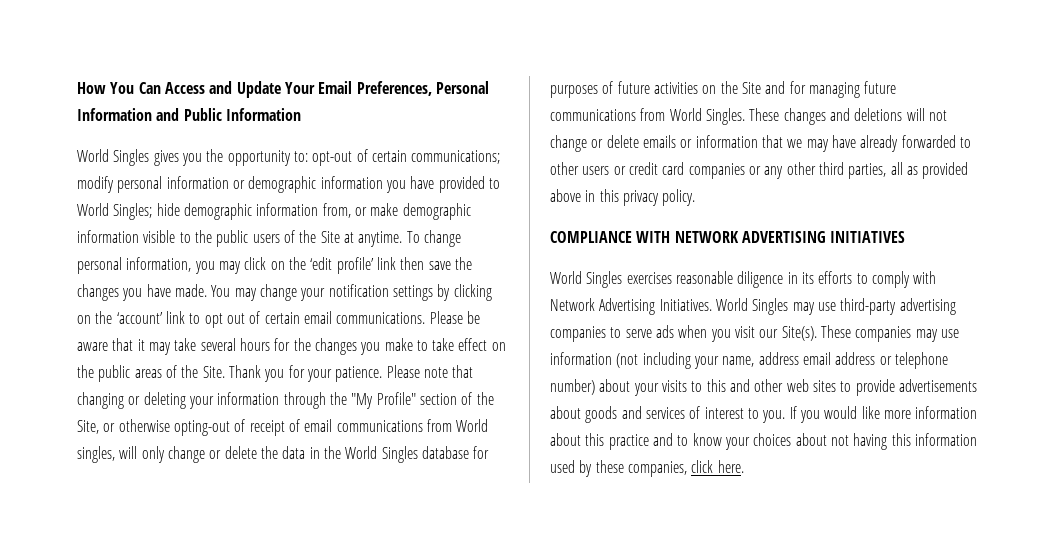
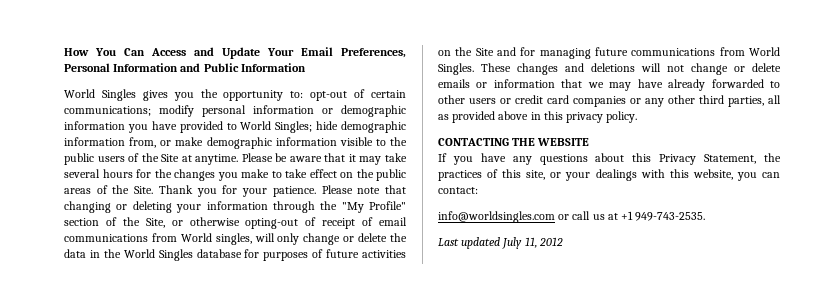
[406,230,461,247] [77,257,472,274] [77,284,492,301] [77,311,426,328] To change personal information, you may click on the ‘edit profile’ link then save the changes you have made. You may change your notification settings by clicking on the ‘account’ link to opt out of certain email communications. -> (239, 159) none
[550,231,906,243] [550,271,937,288] [550,298,956,315] [550,325,959,342] [550,352,948,369] [550,379,977,396] [550,406,978,423] [550,433,977,450] [550,460,744,477] COMPLIANCE WITH NETWORK ADVERTISING INITIATIVES // World Singles exercises reasonable diligence in its efforts to comply with Network Advertising Initiatives. World Singles may use third-party advertising companies to serve ads when you visit our Site(s). These companies may use information (not including your name, address email address or telephone number) about your visits to this and other web sites to provide advertisements about goods and services of interest to you. If you would like more information about this practice and to know your choices about not having this information used by these companies, click here. -> [438,138,590,146] [438,153,781,165] [438,169,780,181] [438,187,478,194] [438,211,706,223] [438,237,563,249] CONTACTING THE WEBSITE // If you have any questions about this Privacy Statement, the practices of this site, or your dealings with this website, you can contact: // info@worldsingles.com or call us at +1 949-743-2535. // Last updated July 11, 2012

